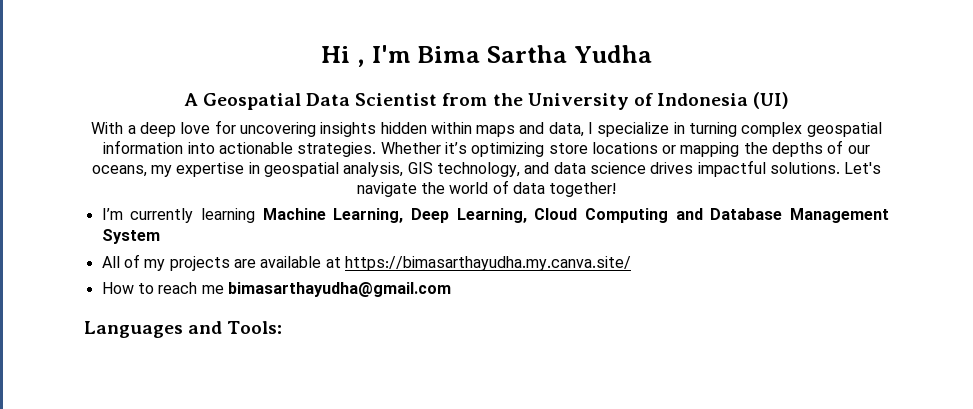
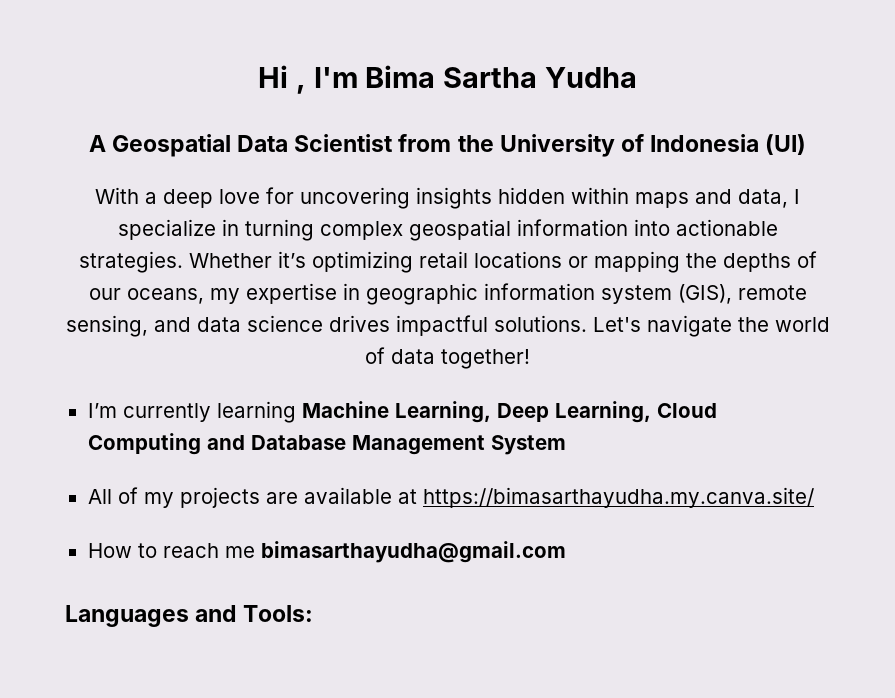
[548,143,588,154] store -> [418,251,468,268] retail
[264,162,520,177] geospatial analysis, GIS technology, -> [365,283,807,305] [65,315,148,337] geographic information system (GIS), remote sensing,

